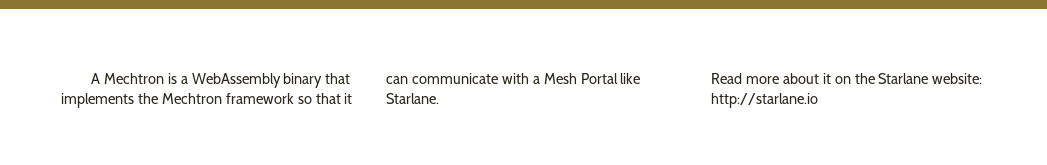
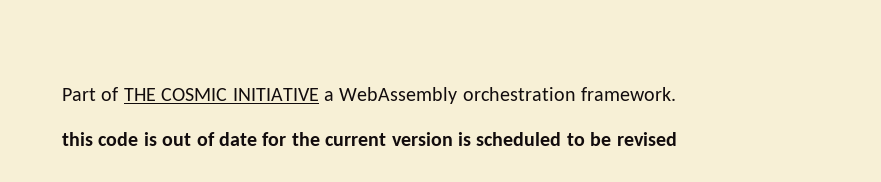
[90,73,351,88] [61,93,353,108] [386,73,641,84] [386,93,439,104] [711,73,983,84] [711,93,818,108] A Mechtron is a WebAssembly binary that implements the Mechtron framework so that it can communicate with a Mesh Portal like Starlane. // Read more about it on the Starlane website: http://starlane.io -> [62,87,677,104] [62,132,677,146] Part of THE COSMIC INITIATIVE a WebAssembly orchestration framework. // this code is out of date for the current version is scheduled to be revised

